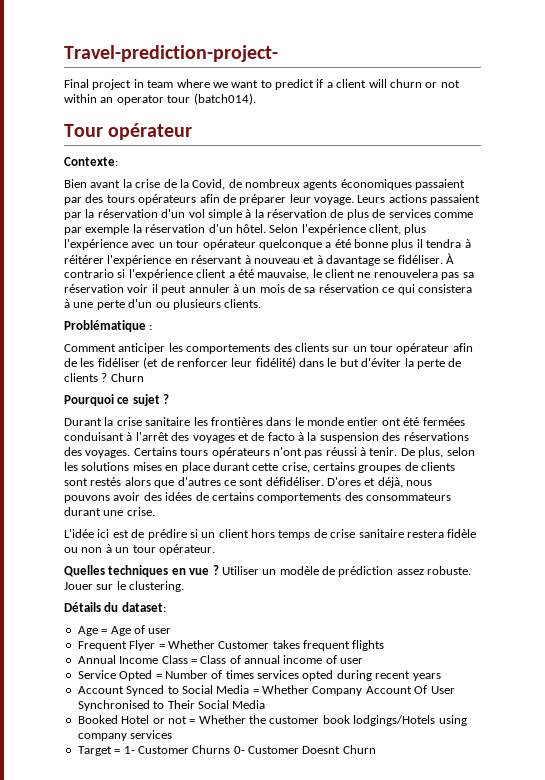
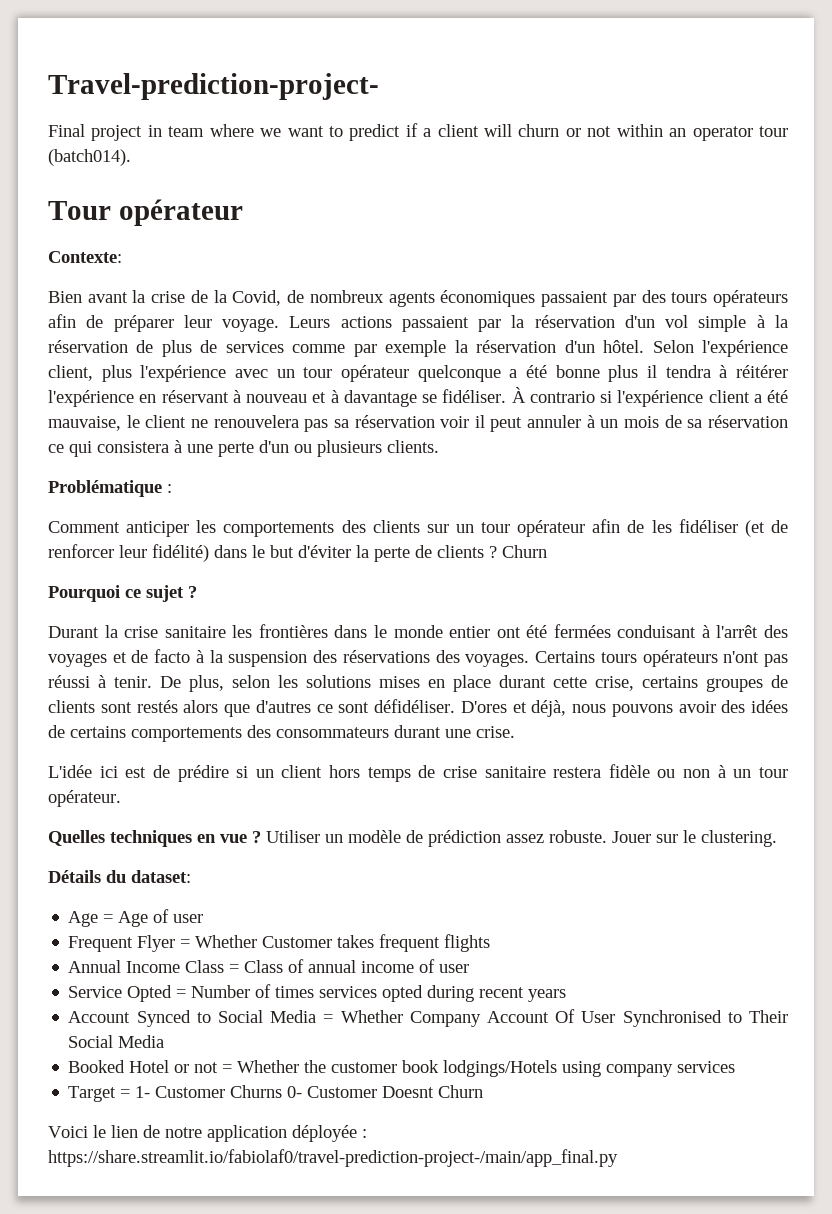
(376, 749) none -> [48,1125,367,1142] [48,1149,618,1167] // Voici le lien de notre application déployée : https://share.streamlit.io/fabiolaf0/travel-prediction-project-/main/app_final.py

